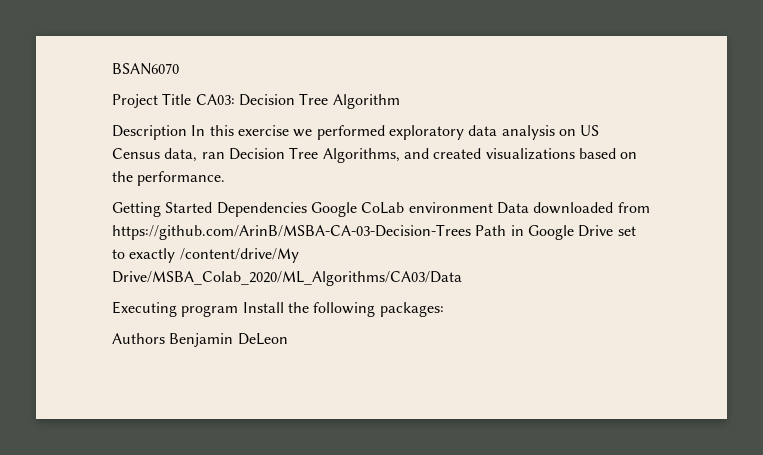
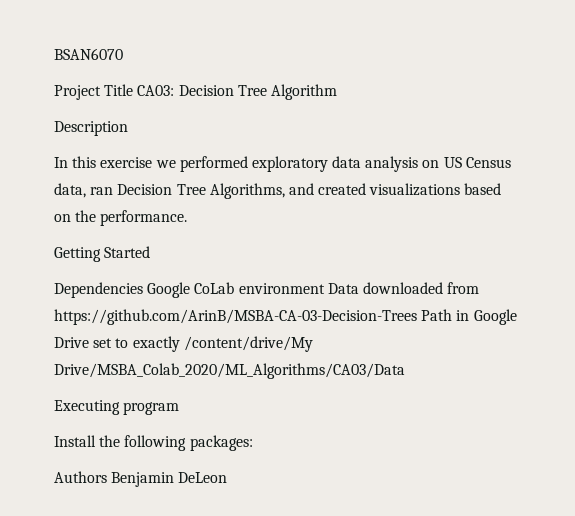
(187, 132) none -> (128, 128) //
(213, 207) none -> (151, 252) //
(239, 311) none -> (180, 408) //

